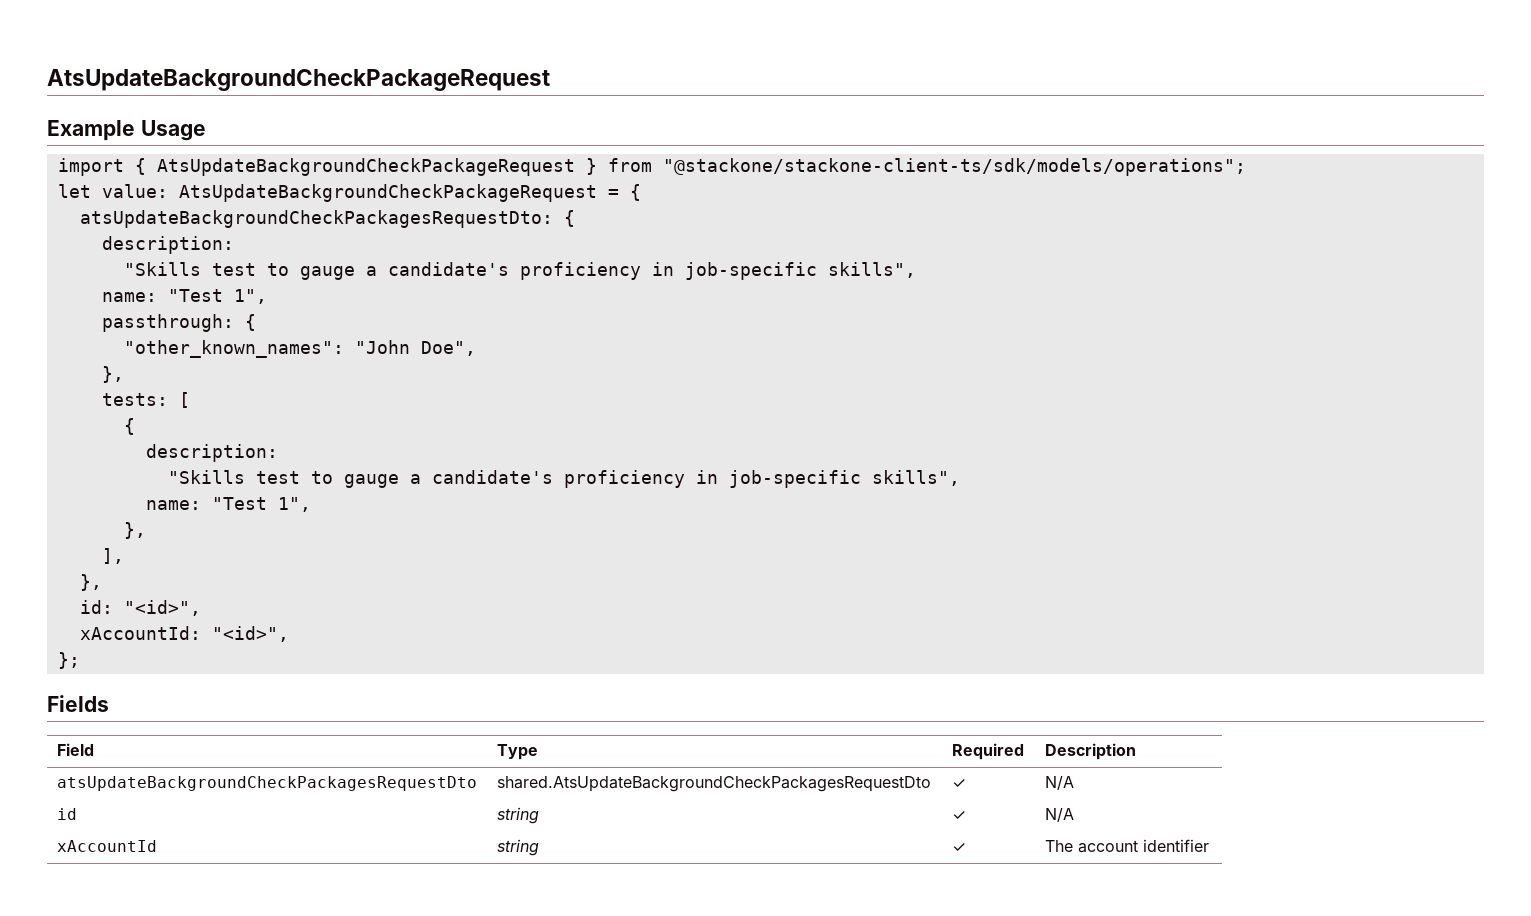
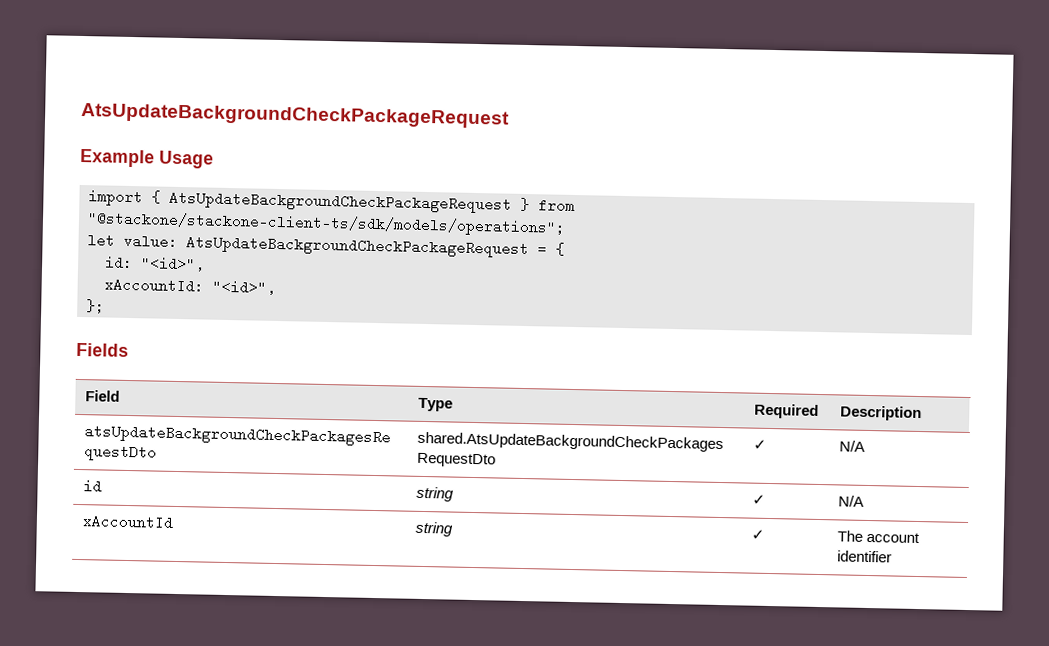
[79,210,575,228] [101,236,234,254] [123,262,916,280] [101,289,267,304] [101,314,256,332] [123,340,476,358] [101,366,124,383] [101,392,190,408] [123,418,135,435] [145,444,278,462] [167,470,960,488] [145,497,311,512] [123,522,146,539] [101,548,124,564] [79,574,102,591] // atsUpdateBackgroundCheckPackagesRequestDto: { // description: // "Skills test to gauge a candidate's proficiency in job-specific skills", // name: "Test 1", // passthrough: { // "other_known_names": "John Doe", // }, // tests: [ // { // description: // "Skills test to gauge a candidate's proficiency in job-specific skills", // name: "Test 1", // }, // ], // }, -> (565, 249) none

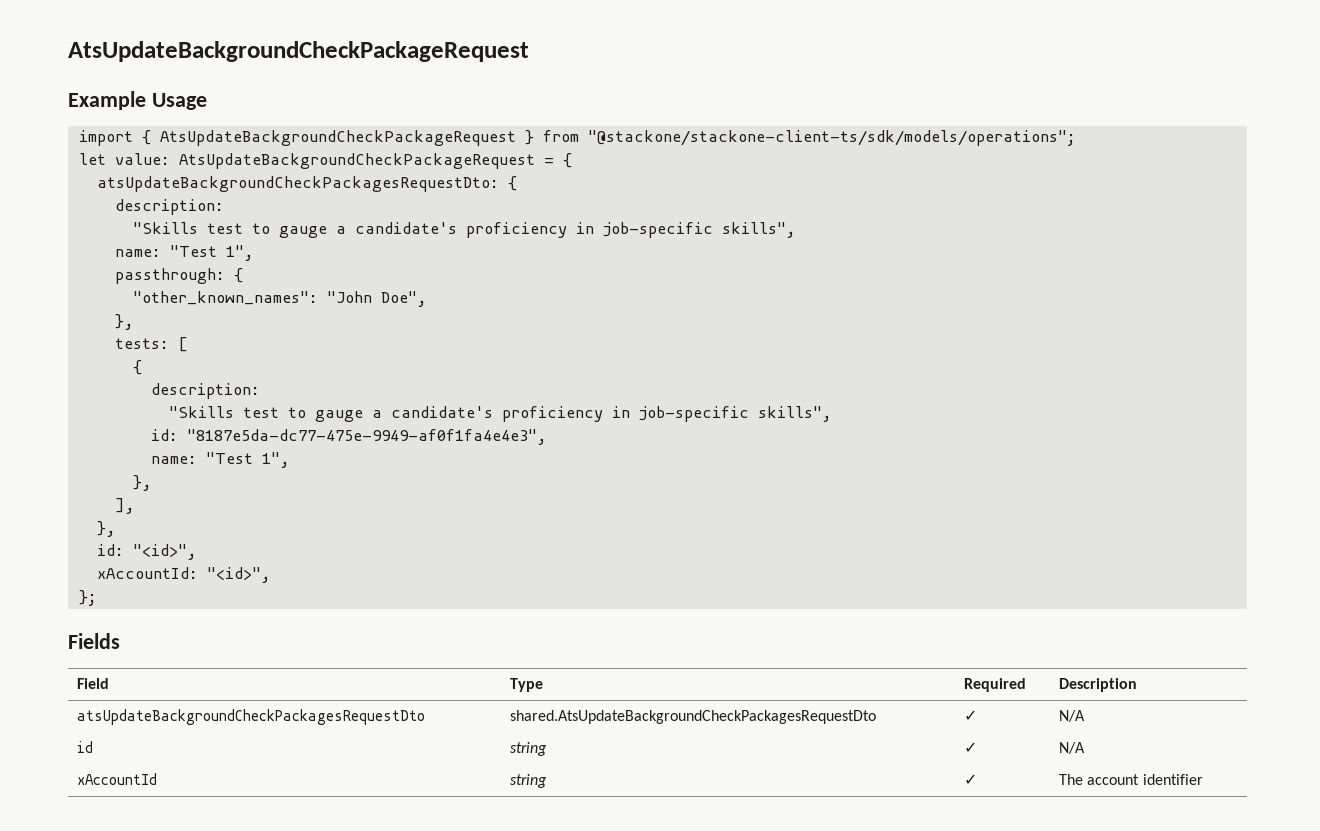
(565, 249) none -> [96,176,517,192] [114,199,224,215] [132,222,796,238] [114,245,254,261] [114,268,243,284] [132,291,427,307] [114,314,134,330] [114,337,188,352] [132,360,142,375] [150,383,260,399] [168,406,832,422] [150,429,547,445] [150,452,290,468] [132,475,152,491] [114,498,135,514] [96,521,116,537] // atsUpdateBackgroundCheckPackagesRequestDto: { // description: // "Skills test to gauge a candidate's proficiency in job-specific skills", // name: "Test 1", // passthrough: { // "other_known_names": "John Doe", // }, // tests: [ // { // description: // "Skills test to gauge a candidate's proficiency in job-specific skills", // id: "8187e5da-dc77-475e-9949-af0f1fa4e4e3", // name: "Test 1", // }, // ], // },

